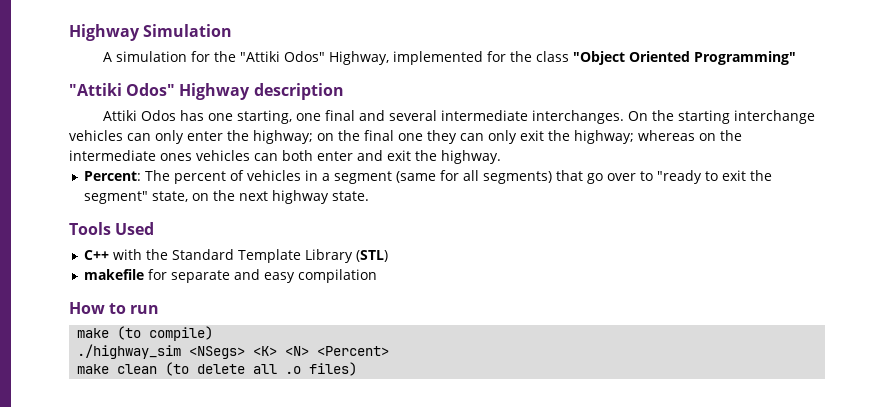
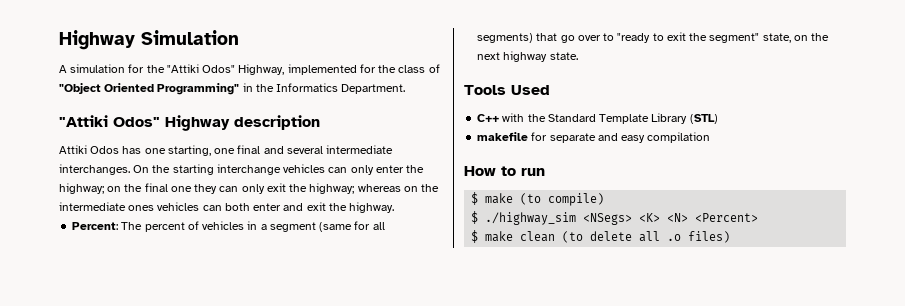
(569, 56) none -> [428,64,440,73] of
(796, 58) none -> [242,83,406,94] in the Informatics Department.
(160, 309) none -> [471,192,479,205] $
(214, 333) none -> [471,211,479,224] $
(390, 351) none -> [471,230,479,243] $

